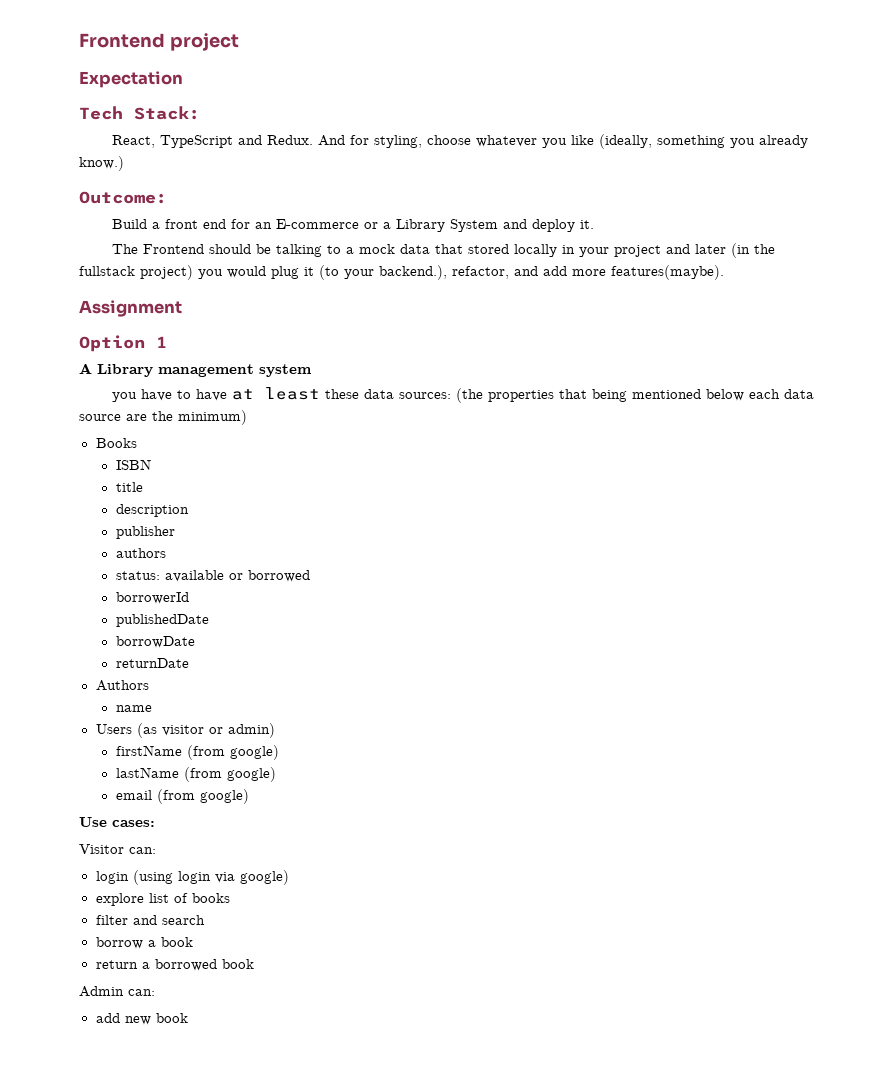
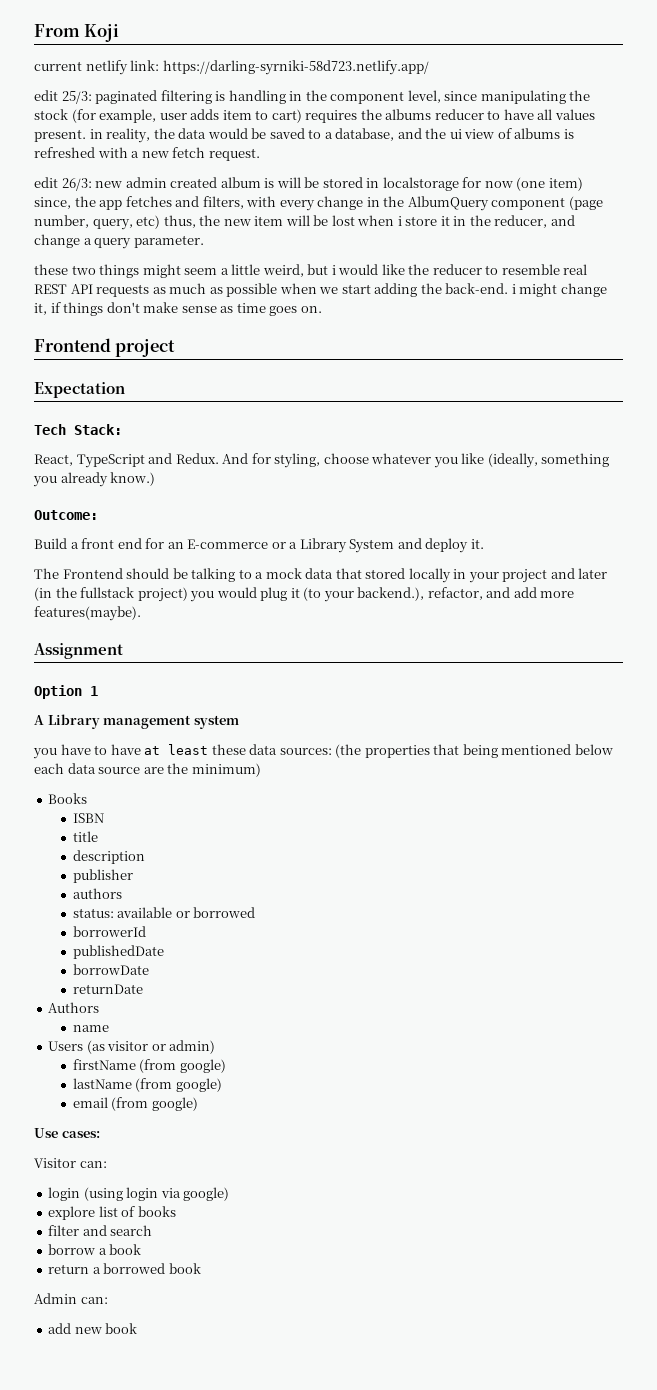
(79, 40) none -> [34,24,120,42] [34,60,429,75] [34,90,591,104] [34,109,595,123] [34,128,574,143] [34,147,260,161] [34,177,583,191] [34,196,603,211] [34,215,575,230] [34,234,204,249] [34,264,588,278] [34,283,607,297] [34,302,322,316] From Koji // current netlify link: https://darling-syrniki-58d723.netlify.app/ // edit 25/3: paginated filtering is handling in the component level, since manipulating the stock (for example, user adds item to cart) requires the albums reducer to have all values present. in reality, the data would be saved to a database, and the ui view of albums is refreshed with a new fetch request. // edit 26/3: new admin created album is will be stored in localstorage for now (one item) since, the app fetches and filters, with every change in the AlbumQuery component (page number, query, etc) thus, the new item will be lost when i store it in the reducer, and change a query parameter. // these two things might seem a little weird, but i would like the reducer to resemble real REST API requests as much as possible when we start adding the back-end. i might change it, if things don't make sense as time goes on. //

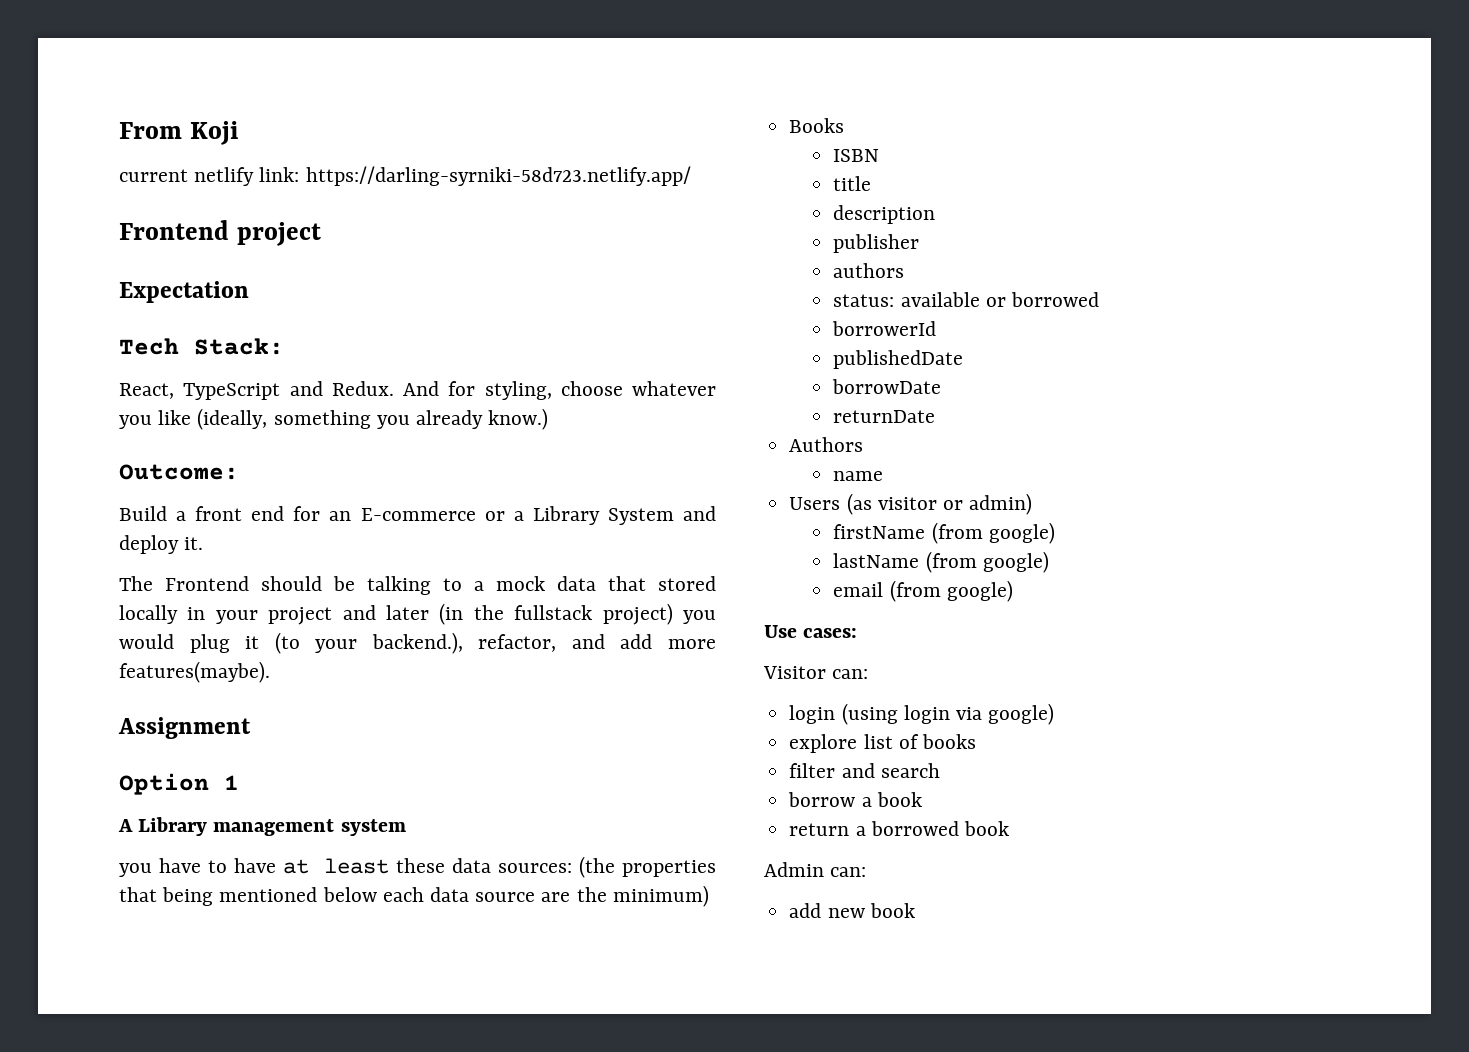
[34,90,591,104] [34,109,595,123] [34,128,574,143] [34,147,260,161] [34,177,583,191] [34,196,603,211] [34,215,575,230] [34,234,204,249] [34,264,588,278] [34,283,607,297] [34,302,322,316] // edit 25/3: paginated filtering is handling in the component level, since manipulating the stock (for example, user adds item to cart) requires the albums reducer to have all values present. in reality, the data would be saved to a database, and the ui view of albums is refreshed with a new fetch request. // edit 26/3: new admin created album is will be stored in localstorage for now (one item) since, the app fetches and filters, with every change in the AlbumQuery component (page number, query, etc) thus, the new item will be lost when i store it in the reducer, and change a query parameter. // these two things might seem a little weird, but i would like the reducer to resemble real REST API requests as much as possible when we start adding the back-end. i might change it, if things don't make sense as time goes on. -> (691, 176) none

